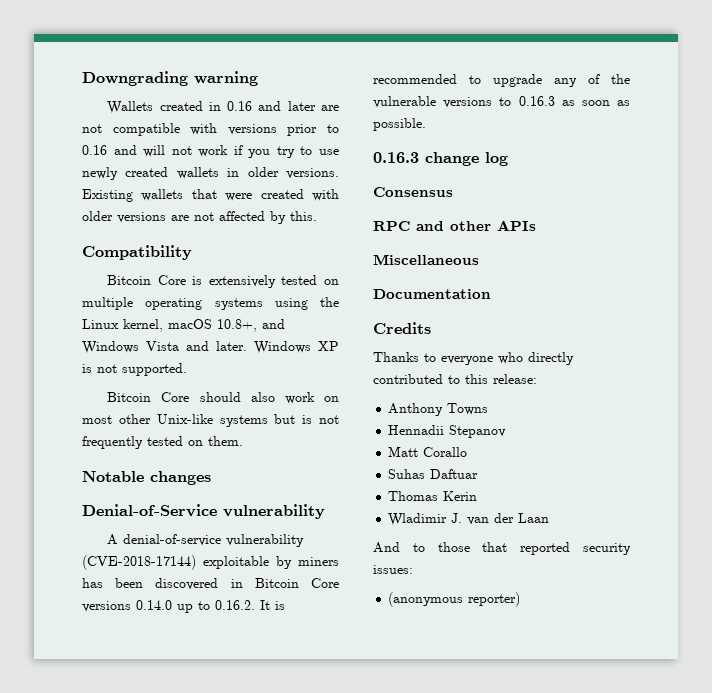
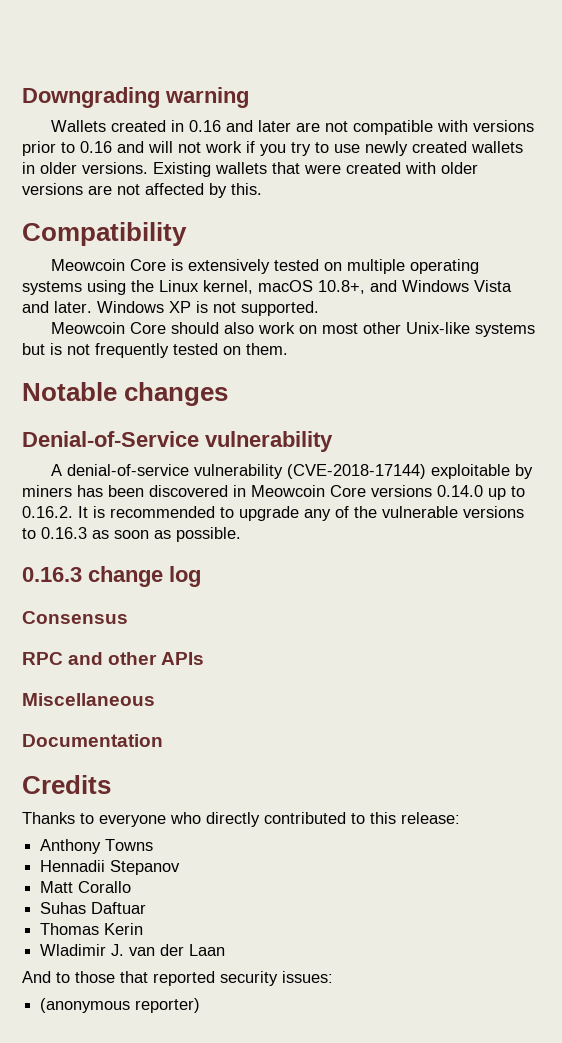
[107,275,152,285] Bitcoin -> [50,259,125,271] Meowcoin
[107,392,152,402] Bitcoin -> [50,322,125,334] Meowcoin
[254,578,299,588] Bitcoin -> [251,485,325,497] Meowcoin

